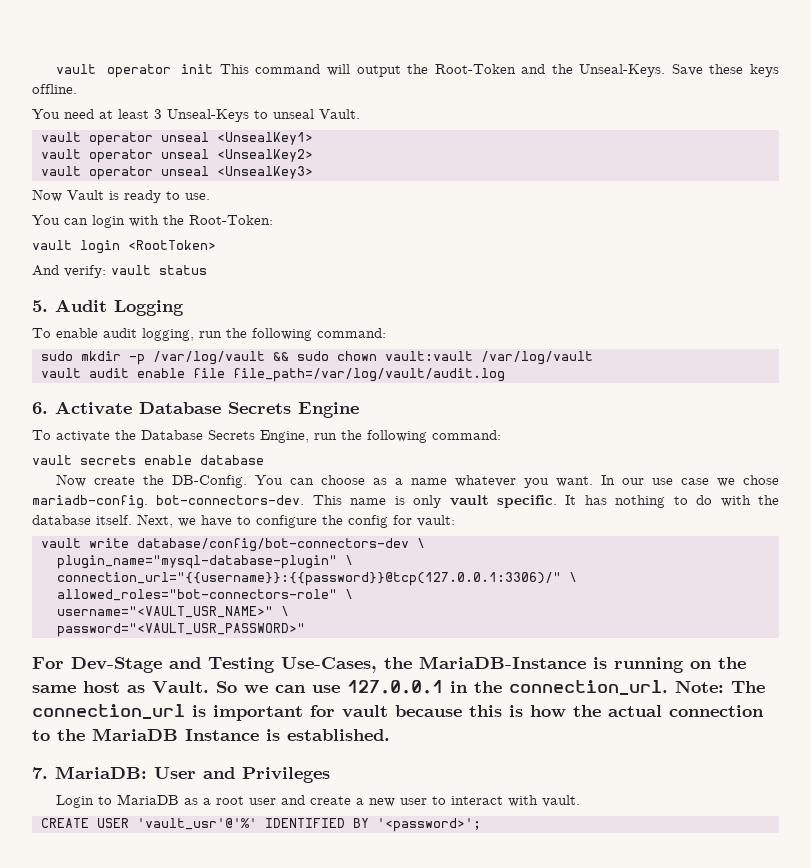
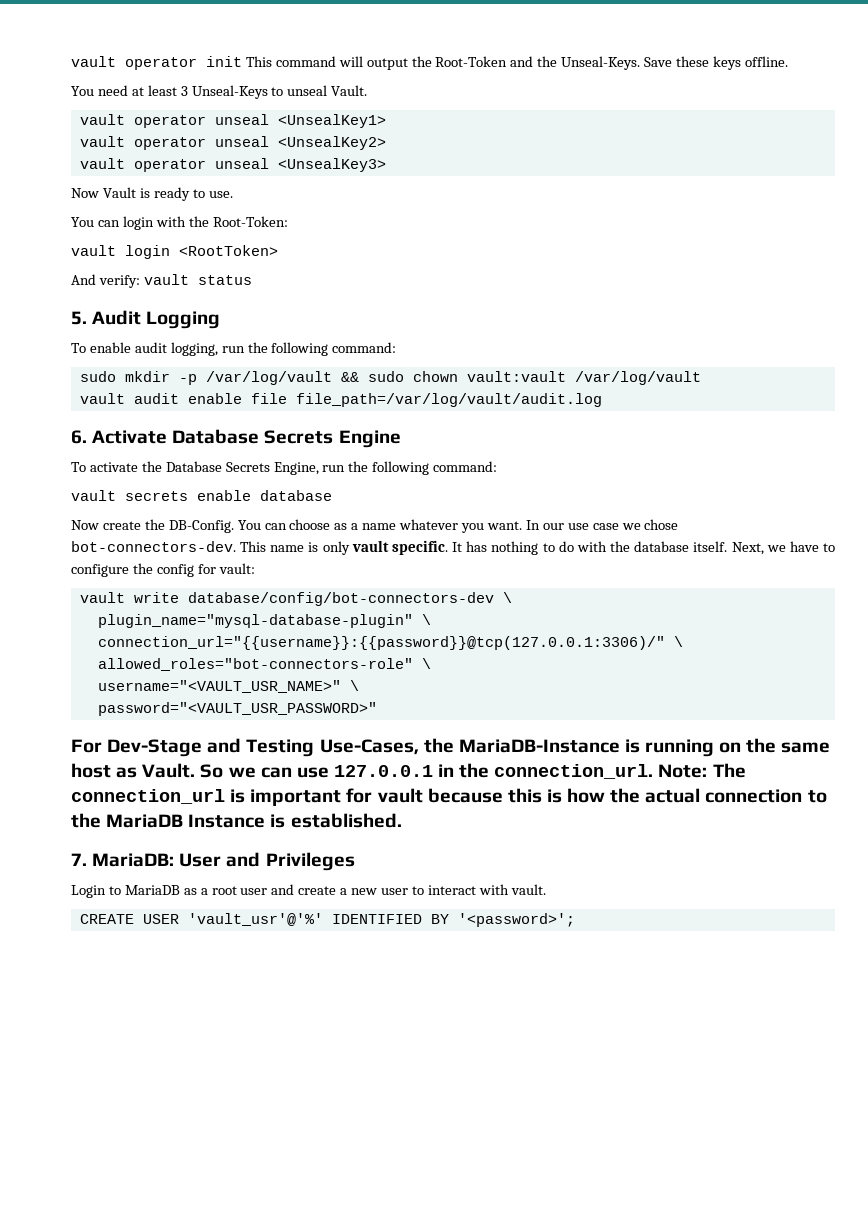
[32,495,148,509] mariadb-config. -> (679, 524) none

